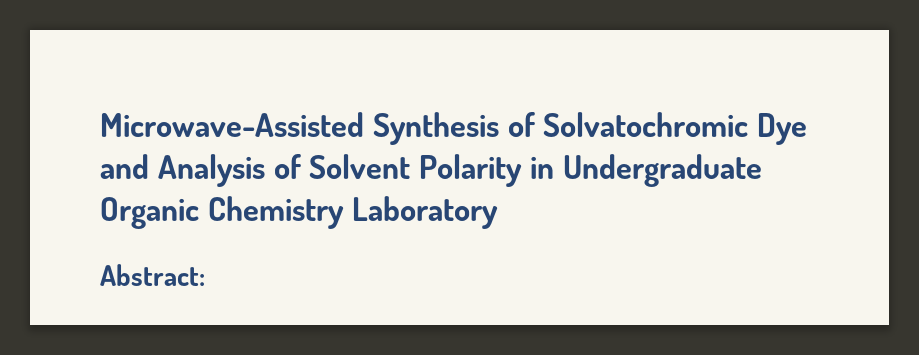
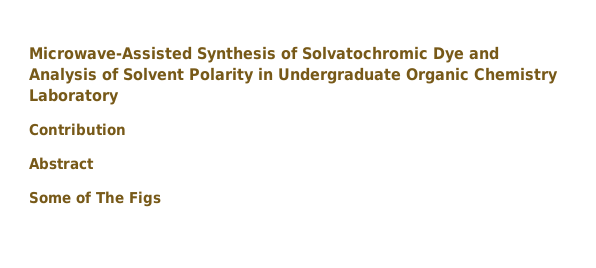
[100,264,205,286] Abstract: -> [29,123,126,136] [29,157,94,170] [29,191,161,207] Contribution // Abstract // Some of The Figs

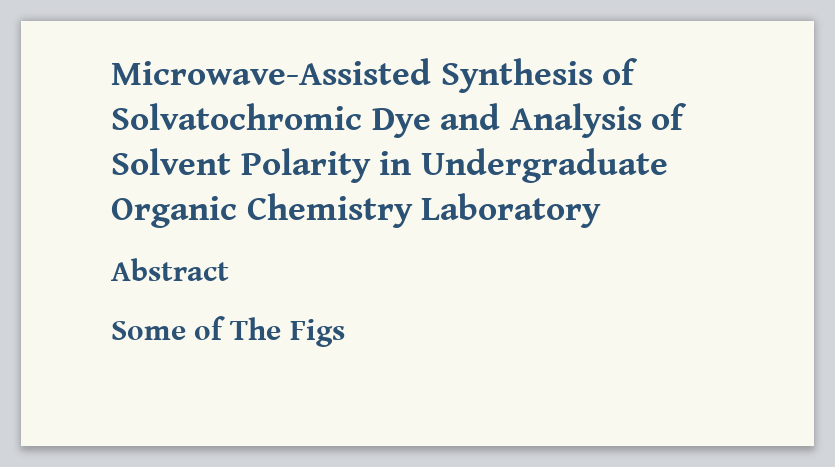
[29,123,126,136] // Contribution -> (602, 210) none

